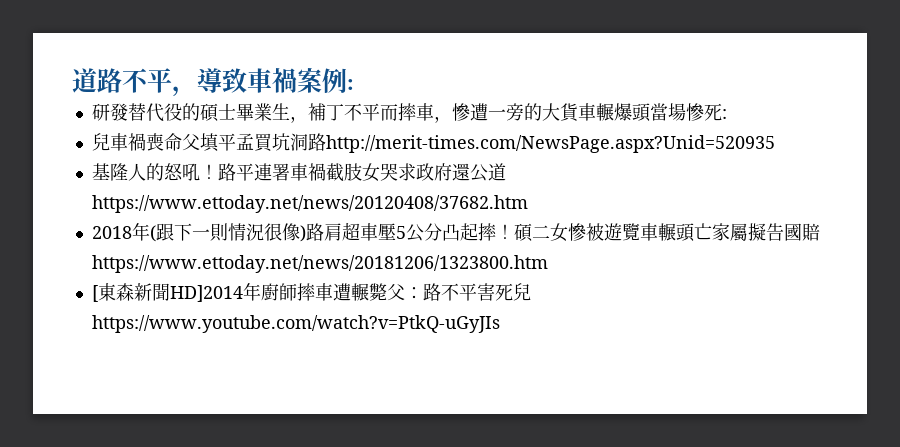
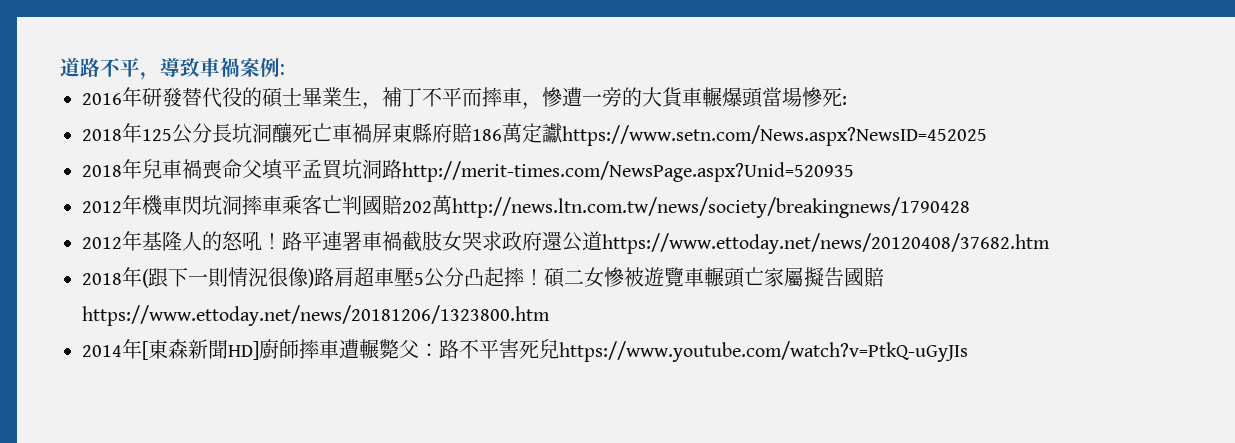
(353, 84) none -> [82,87,142,107] 2016年
(727, 114) none -> [82,123,987,146] [82,159,142,179] 2018年125公分長坑洞釀死亡車禍屏東縣府賠186萬定讞https://www.setn.com/News.aspx?NewsID=452025 // 2018年
(775, 144) none -> [82,195,970,218] [82,231,142,251] 2012年機車閃坑洞摔車乘客亡判國賠202萬http://news.ltn.com.tw/news/society/breakingnews/1790428 // 2012年
(548, 264) none -> [82,339,142,359] 2014年
[169,282,261,302] HD]2014年 -> [228,341,259,360] HD]

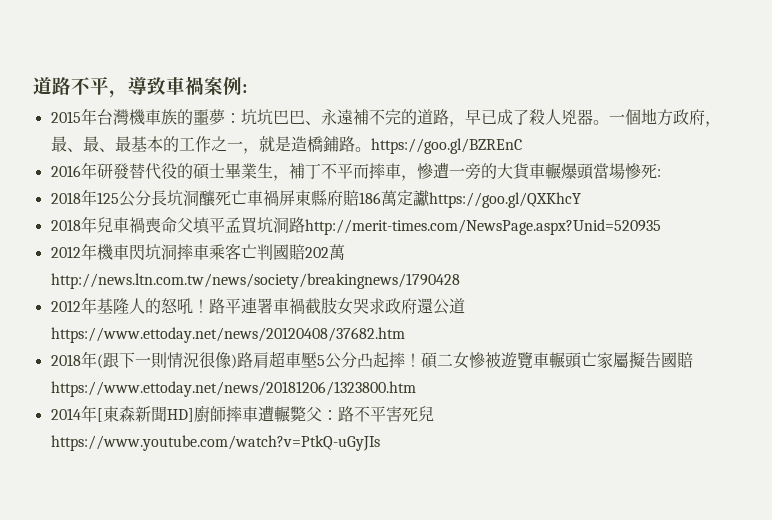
(285, 69) none -> [50,108,721,127] [50,136,522,154] // 2015年台灣機車族的噩夢：坑坑巴巴、永遠補不完的道路，早已成了殺人兇器。一個地方政府，最、最、最基本的工作之一，就是造橋鋪路。https://goo.gl/BZREnC
[562,125,987,146] https://www.setn.com/News.aspx?NewsID=452025 -> [428,192,581,208] https://goo.gl/QXKhcY

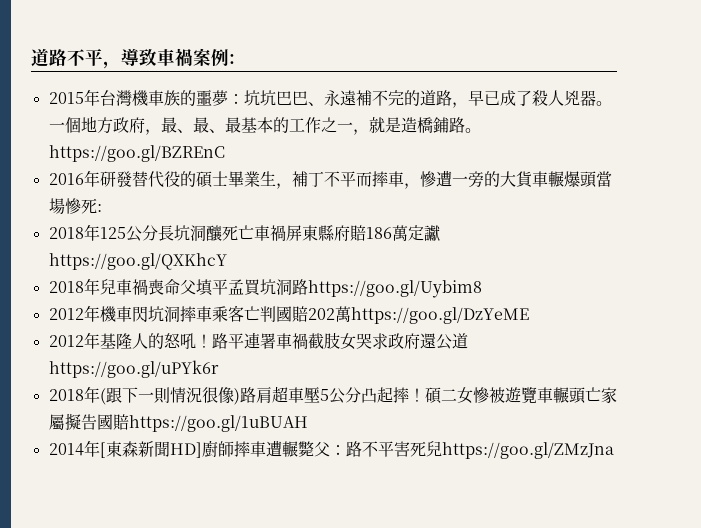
[304,219,661,235] http://merit-times.com/NewsPage.aspx?Unid=520935 -> [307,280,482,298] https://goo.gl/Uybim8
[50,273,460,289] http://news.ltn.com.tw/news/society/breakingnews/1790428 -> [350,307,529,324] https://goo.gl/DzYeME
[50,327,405,343] https://www.ettoday.net/news/20120408/37682.htm -> [48,360,219,378] https://goo.gl/uPYk6r
[50,381,416,397] https://www.ettoday.net/news/20181206/1323800.htm -> [128,415,308,432] https://goo.gl/1uBUAH
[50,435,380,451] https://www.youtube.com/watch?v=PtkQ-uGyJIs -> [441,442,614,459] https://goo.gl/ZMzJna

